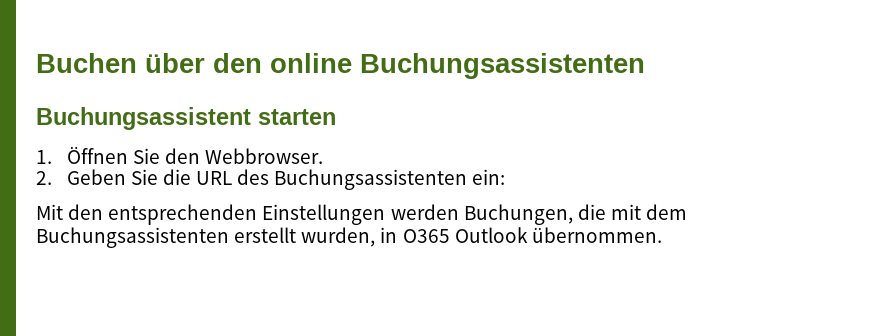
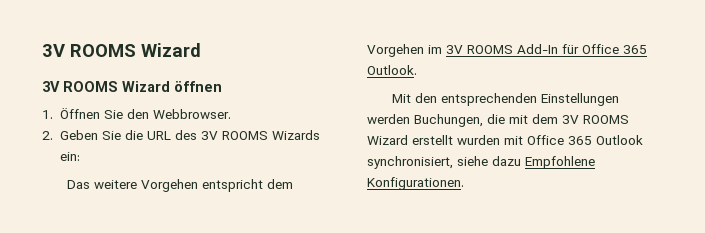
[36,53,645,79] [36,107,336,130] Buchen über den online Buchungsassistenten // Buchungsassistent starten -> [42,43,201,57] [42,81,222,92] 3V ROOMS Wizard // 3V ROOMS Wizard öffnen
[274,169,506,190] Buchungsassistenten ein: -> [200,130,320,140] [59,152,80,161] [66,179,293,192] [367,44,647,57] [367,65,417,75] 3V ROOMS Wizards ein: // Das weitere Vorgehen entspricht dem Vorgehen im 3V ROOMS Add-In für Office 365 Outlook.
[36,227,662,248] Buchungsassistenten erstellt wurden, in O365 Outlook übernommen. -> [562,115,629,124] [367,135,643,145] [367,156,595,169] [367,177,464,190] 3V ROOMS Wizard erstellt wurden mit Office 365 Outlook synchronisiert, siehe dazu Empfohlene Konfigurationen.

